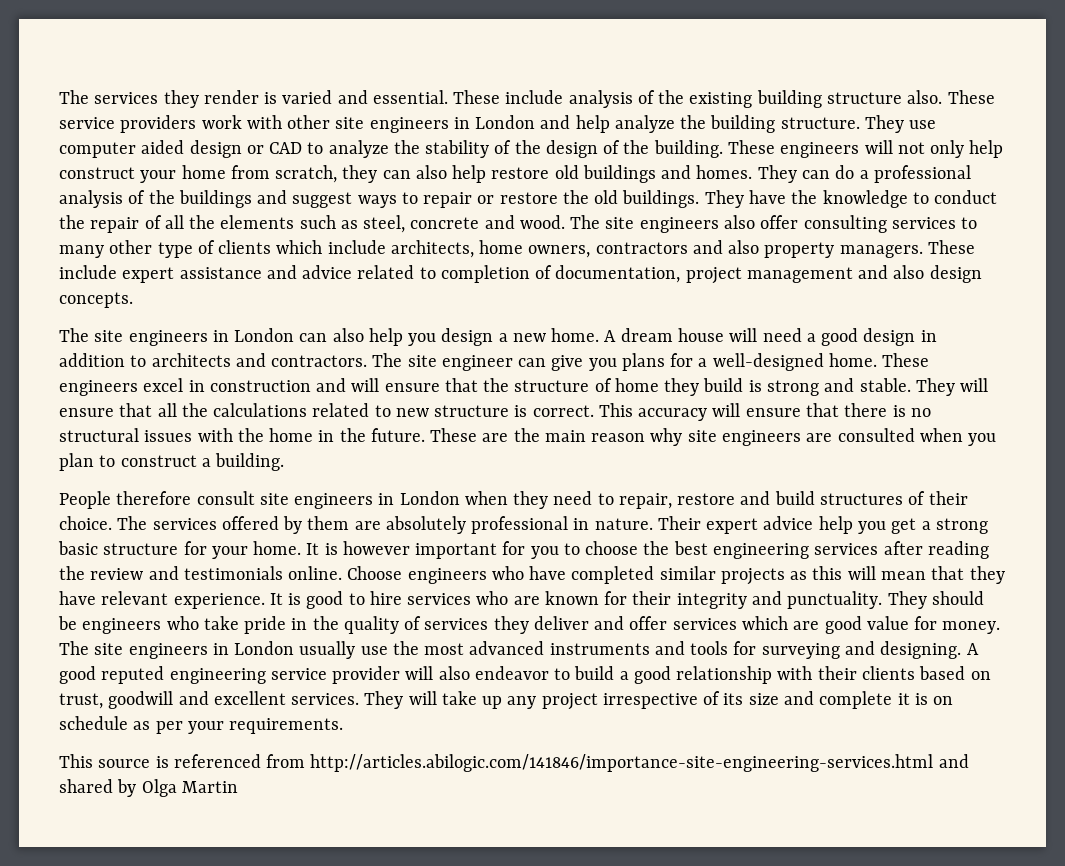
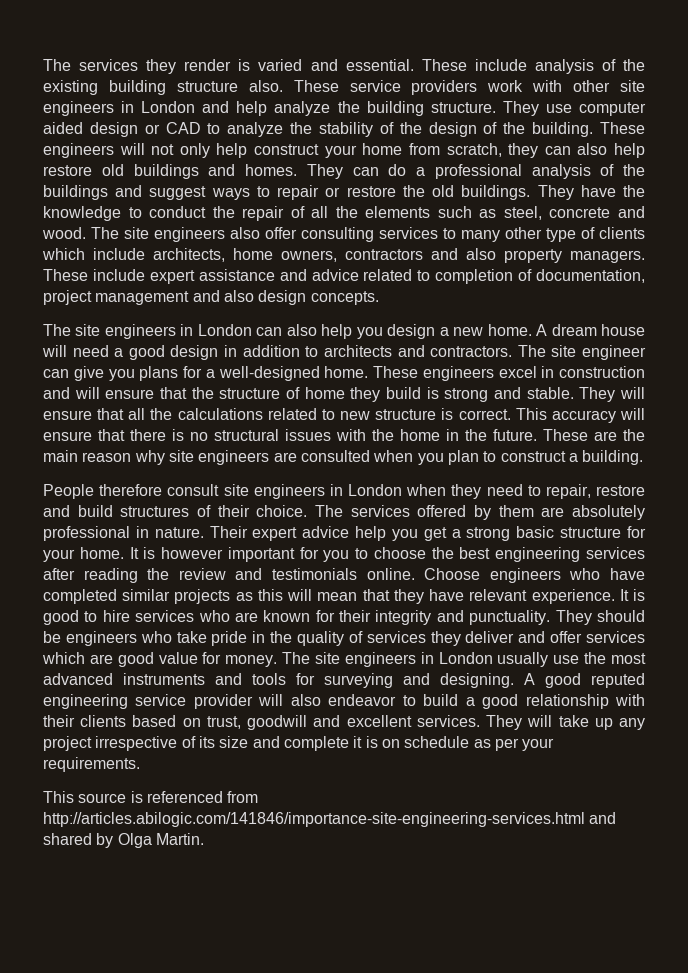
[181,781,238,793] Martin -> [155,833,204,845] Martin.

